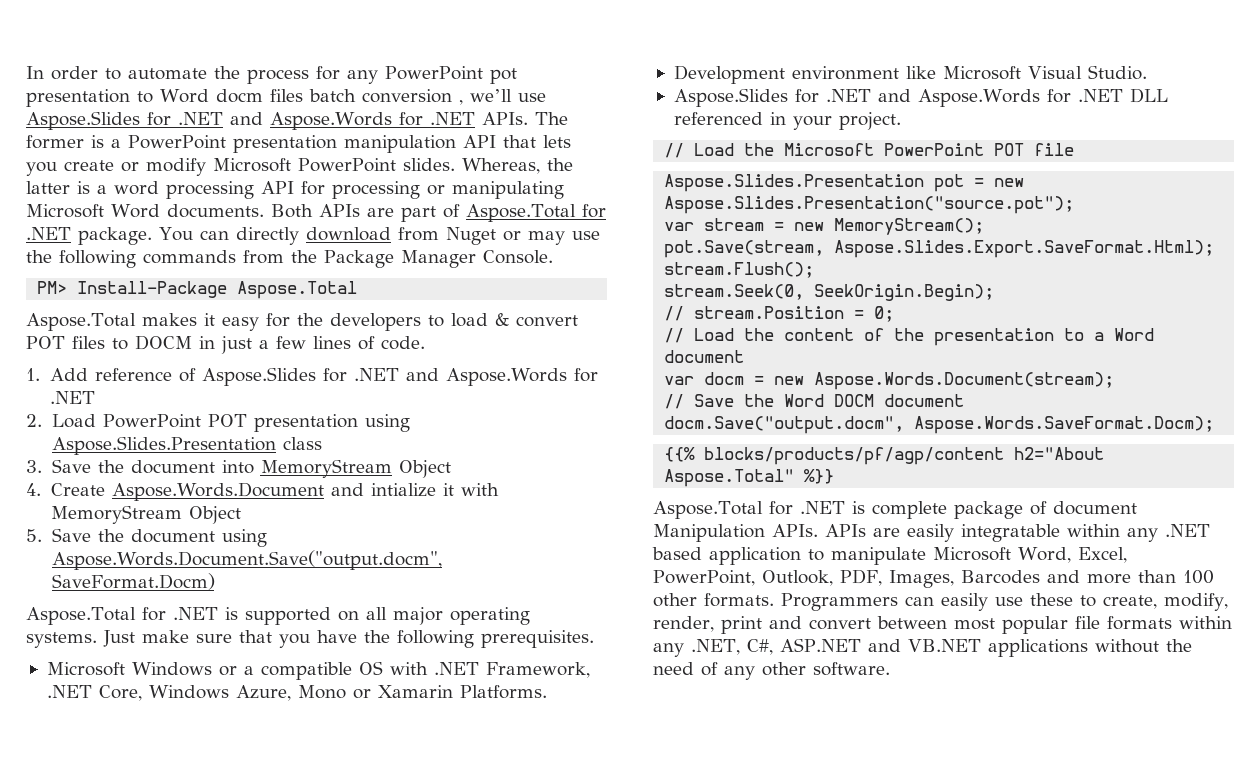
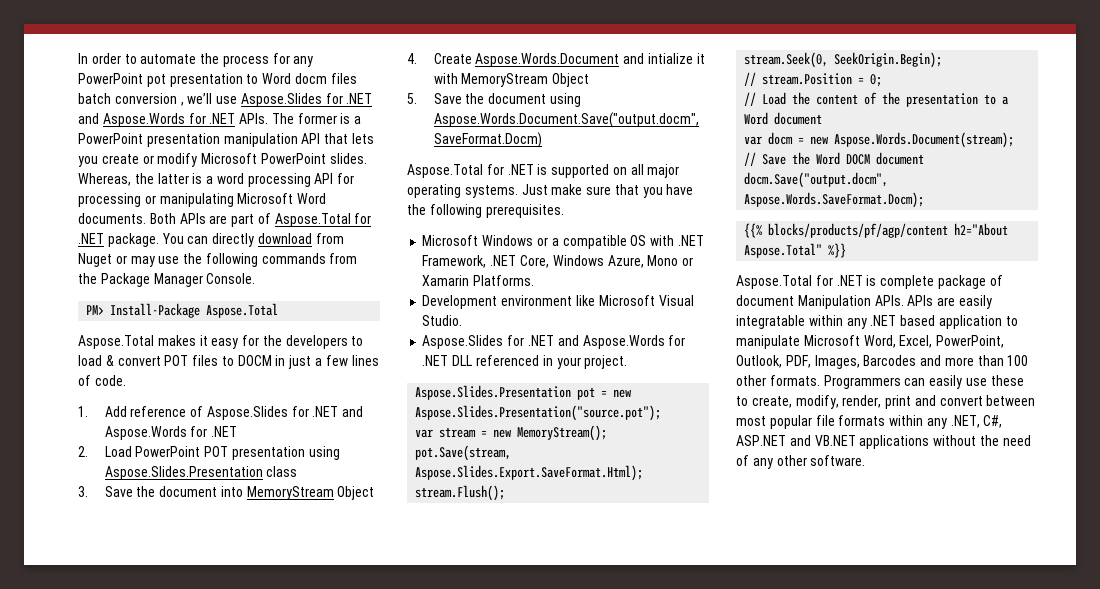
[664,143,1075,158] // // Load the Microsoft PowerPoint POT file -> (628, 362) none

